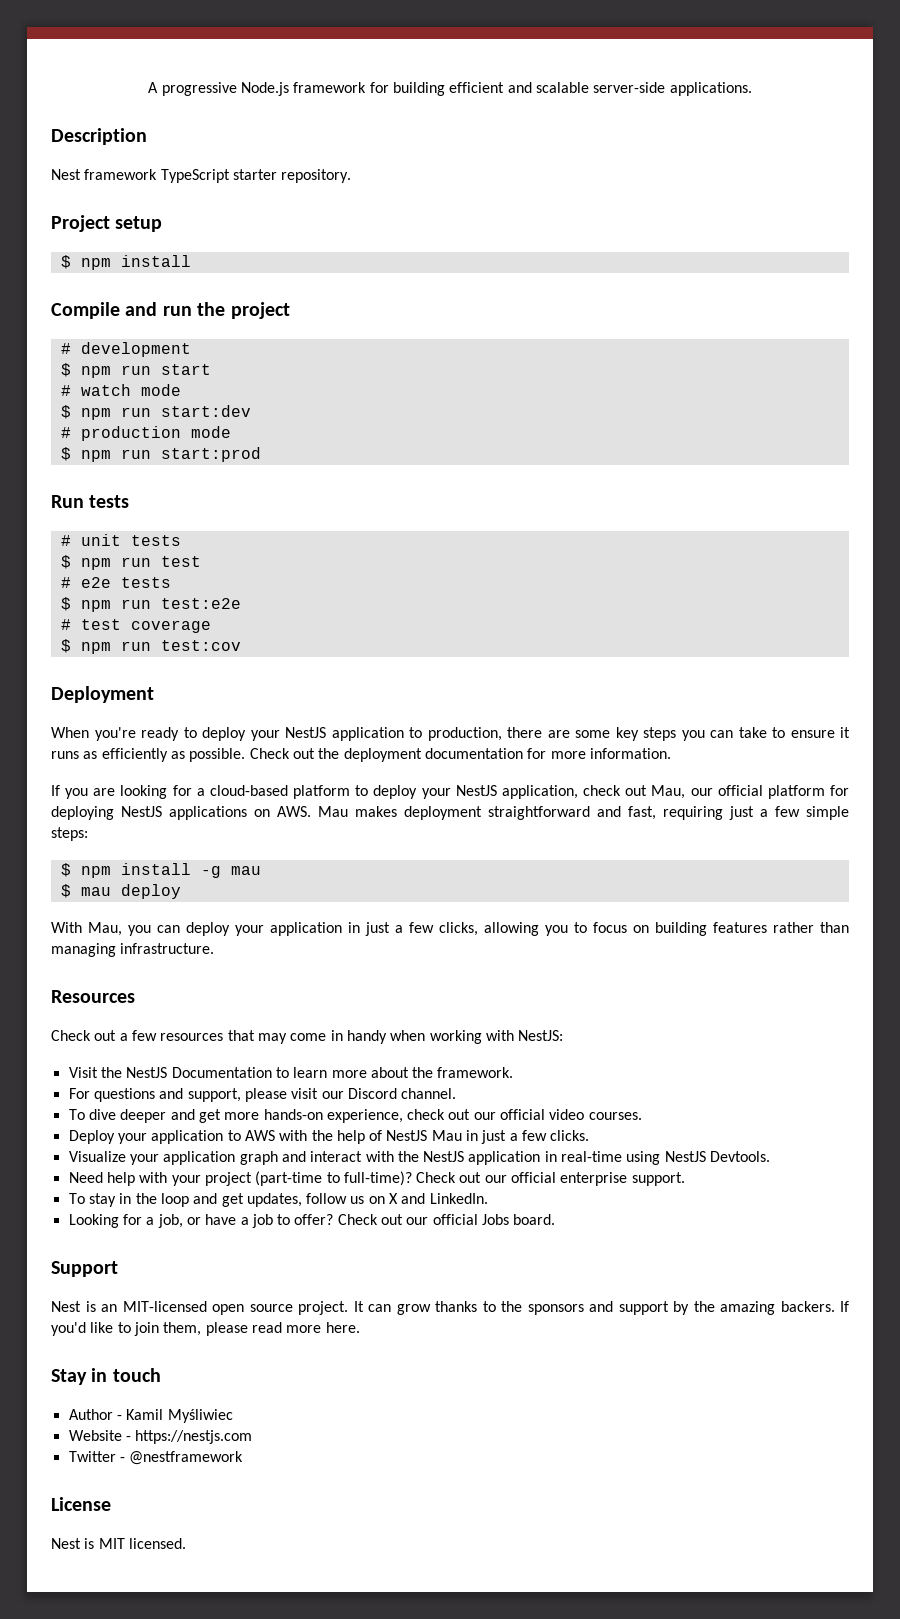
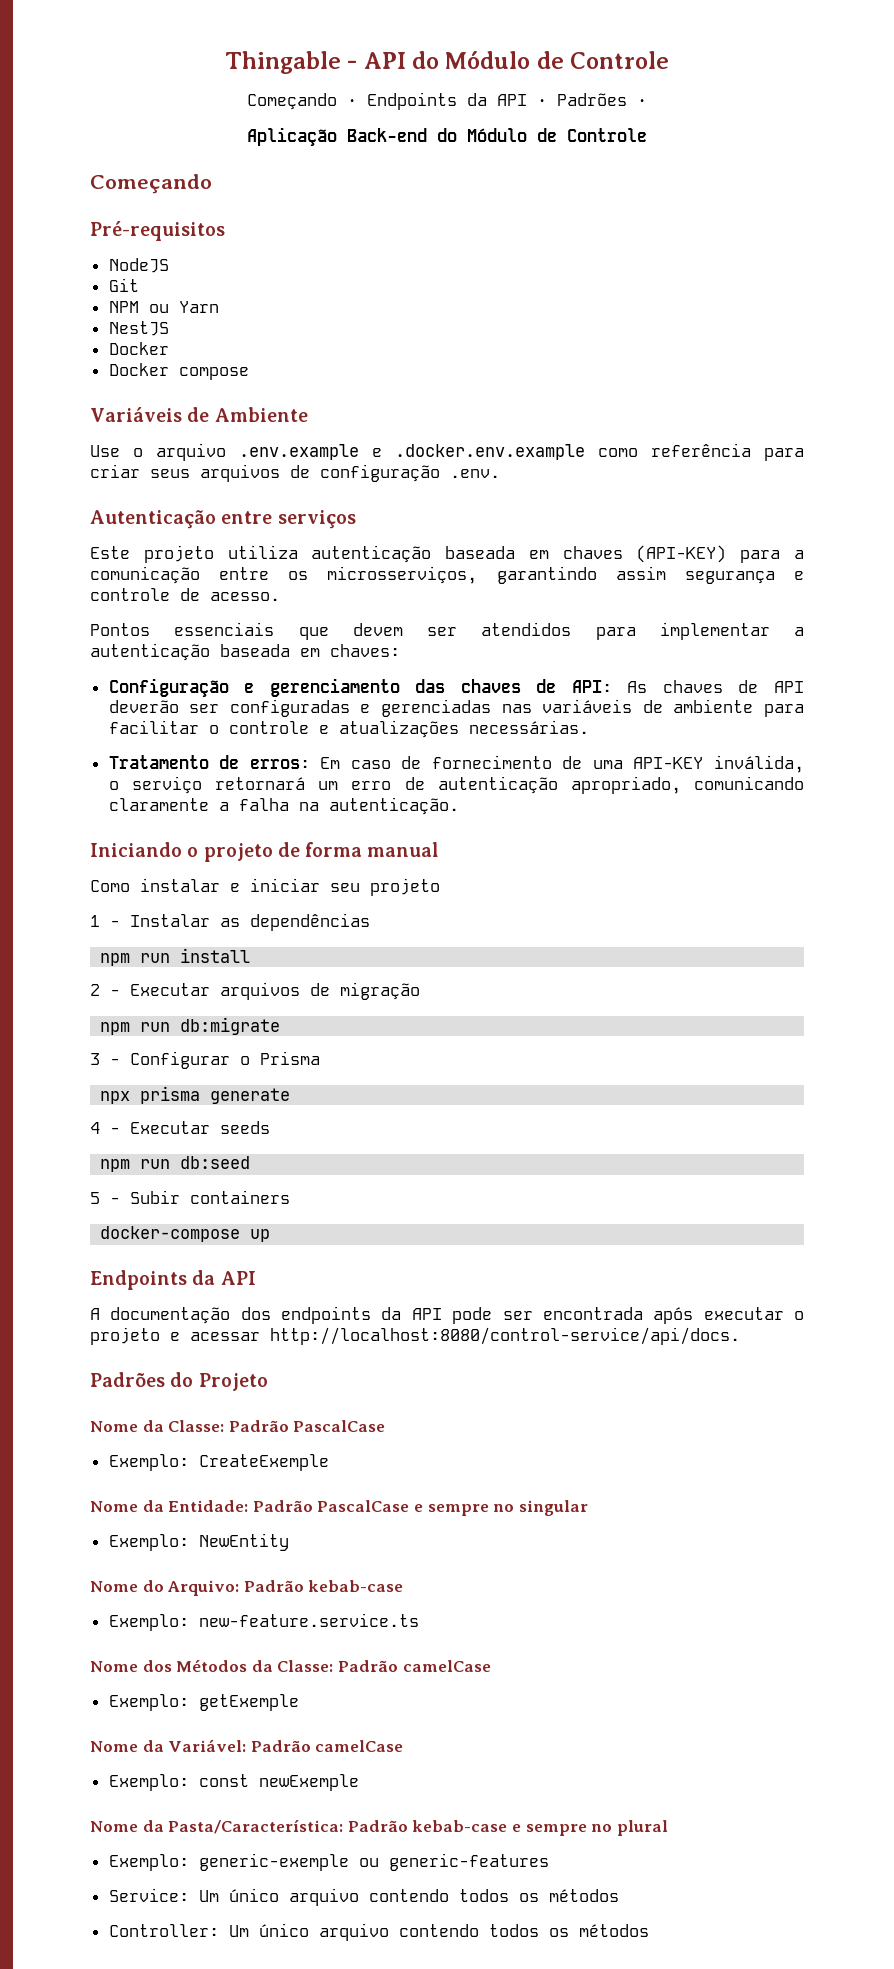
[148,82,752,96] [51,128,147,145] [51,169,352,183] [51,215,163,232] [60,255,191,270] [51,302,290,319] [60,342,191,357] [60,363,211,378] [60,384,181,396] [60,405,251,420] [60,426,231,441] [60,447,261,462] [51,495,130,508] [60,534,181,546] [60,555,201,570] [60,577,171,588] [60,597,241,612] [60,619,211,633] [60,639,241,654] [51,686,154,703] [51,727,850,741] [51,748,671,762] [51,785,849,799] [51,806,849,820] [51,827,88,841] [60,863,261,878] [60,884,181,899] [51,922,849,936] [51,943,215,957] [51,990,135,1003] [51,1030,564,1044] [68,1067,514,1078] [68,1088,457,1102] [68,1109,642,1123] [68,1130,590,1144] [68,1151,771,1165] [68,1171,685,1186] [68,1193,488,1207] [68,1214,556,1228] [51,1261,118,1277] [51,1301,849,1315] [51,1322,360,1336] [51,1368,161,1385] [68,1409,233,1423] [68,1430,253,1444] [68,1451,244,1465] [51,1497,111,1511] [51,1538,186,1549] A progressive Node.js framework for building efficient and scalable server-side applications. // Description // Nest framework TypeScript starter repository. // Project setup // $ npm install // Compile and run the project // # development // $ npm run start // # watch mode // $ npm run start:dev // # production mode // $ npm run start:prod // Run tests // # unit tests // $ npm run test // # e2e tests // $ npm run test:e2e // # test coverage // $ npm run test:cov // Deployment // When you're ready to deploy your NestJS application to production, there are some key steps you can take to ensure it runs as efficiently as possible. Check out the deployment documentation for more information. // If you are looking for a cloud-based platform to deploy your NestJS application, check out Mau, our official platform for deploying NestJS applications on AWS. Mau makes deployment straightforward and fast, requiring just a few simple steps: // $ npm install -g mau // $ mau deploy // With Mau, you can deploy your application in just a few clicks, allowing you to focus on building features rather than managing infrastructure. // Resources // Check out a few resources that may come in handy when working with NestJS: // Visit the NestJS Documentation to learn more about the framework. // For questions and support, please visit our Discord channel. // To dive deeper and get more hands-on experience, check out our official video courses. // Deploy your application to AWS with the help of NestJS Mau in just a few clicks. // Visualize your application graph and interact with the NestJS application in real-time using NestJS Devtools. // Need help with your project (part-time to full-time)? Check out our official enterprise support. // To stay in the loop and get updates, follow us on X and LinkedIn. // Looking for a job, or have a job to offer? Check out our official Jobs board. // Support // Nest is an MIT-licensed open source project. It can grow thanks to the sponsors and support by the amazing backers. If you'd like to join them, please read more here. // Stay in touch // Author - Kamil Myśliwiec // Website - https://nestjs.com // Twitter - @nestframework // License // Nest is MIT licensed. -> [224,50,670,74] [247,92,647,110] [247,127,647,146] [90,174,212,194] [90,221,225,241] [108,258,169,273] [108,278,139,292] [108,301,219,313] [108,321,169,336] [108,342,169,355] [108,363,249,380] [90,407,308,422] [90,443,804,461] [90,464,500,482] [90,510,356,529] [90,545,805,563] [90,566,804,584] [90,588,280,601] [90,622,804,640] [90,643,400,661] [108,678,804,697] [108,699,804,717] [108,720,589,738] [108,755,804,773] [108,776,804,794] [108,797,459,815] [90,842,440,862] [90,878,440,896] [90,913,370,931] [100,948,251,966] [90,982,420,1000] [100,1017,281,1035] [90,1051,320,1069] [100,1086,291,1104] [90,1121,270,1134] [100,1156,251,1172] [90,1190,290,1204] [100,1226,271,1242] [90,1270,256,1290] [90,1306,805,1324] [90,1327,740,1345] [90,1372,268,1391] [90,1420,386,1432] [108,1454,329,1471] [90,1500,588,1516] [108,1533,289,1551] [90,1580,404,1596] [108,1613,419,1631] [90,1659,491,1672] [108,1694,299,1711] [90,1739,404,1752] [108,1774,359,1791] [90,1820,668,1836] [108,1853,549,1871] [108,1888,619,1906] [108,1923,649,1941] Thingable - API do Módulo de Controle // Começando • Endpoints da API • Padrões • // Aplicação Back-end do Módulo de Controle // Começando // Pré-requisitos // NodeJS // Git // NPM ou Yarn // NestJS // Docker // Docker compose // Variáveis de Ambiente // Use o arquivo .env.example e .docker.env.example como referência para criar seus arquivos de configuração .env. // Autenticação entre serviços // Este projeto utiliza autenticação baseada em chaves (API-KEY) para a comunicação entre os microsserviços, garantindo assim segurança e controle de acesso. // Pontos essenciais que devem ser atendidos para implementar a autenticação baseada em chaves: // Configuração e gerenciamento das chaves de API: As chaves de API deverão ser configuradas e gerenciadas nas variáveis de ambiente para facilitar o controle e atualizações necessárias. // Tratamento de erros: Em caso de fornecimento de uma API-KEY inválida, o serviço retornará um erro de autenticação apropriado, comunicando claramente a falha na autenticação. // Iniciando o projeto de forma manual // Como instalar e iniciar seu projeto // 1 - Instalar as dependências // npm run install // 2 - Executar arquivos de migração // npm run db:migrate // 3 - Configurar o Prisma // npx prisma generate // 4 - Executar seeds // npm run db:seed // 5 - Subir containers // docker-compose up // Endpoints da API // A documentação dos endpoints da API pode ser encontrada após executar o projeto e acessar http://localhost:8080/control-service/api/docs. // Padrões do Projeto // Nome da Classe: Padrão PascalCase // Exemplo: CreateExemple // Nome da Entidade: Padrão PascalCase e sempre no singular // Exemplo: NewEntity // Nome do Arquivo: Padrão kebab-case // Exemplo: new-feature.service.ts // Nome dos Métodos da Classe: Padrão camelCase // Exemplo: getExemple // Nome da Variável: Padrão camelCase // Exemplo: const newExemple // Nome da Pasta/Característica: Padrão kebab-case e sempre no plural // Exemplo: generic-exemple ou generic-features // Service: Um único arquivo contendo todos os métodos // Controller: Um único arquivo contendo todos os métodos

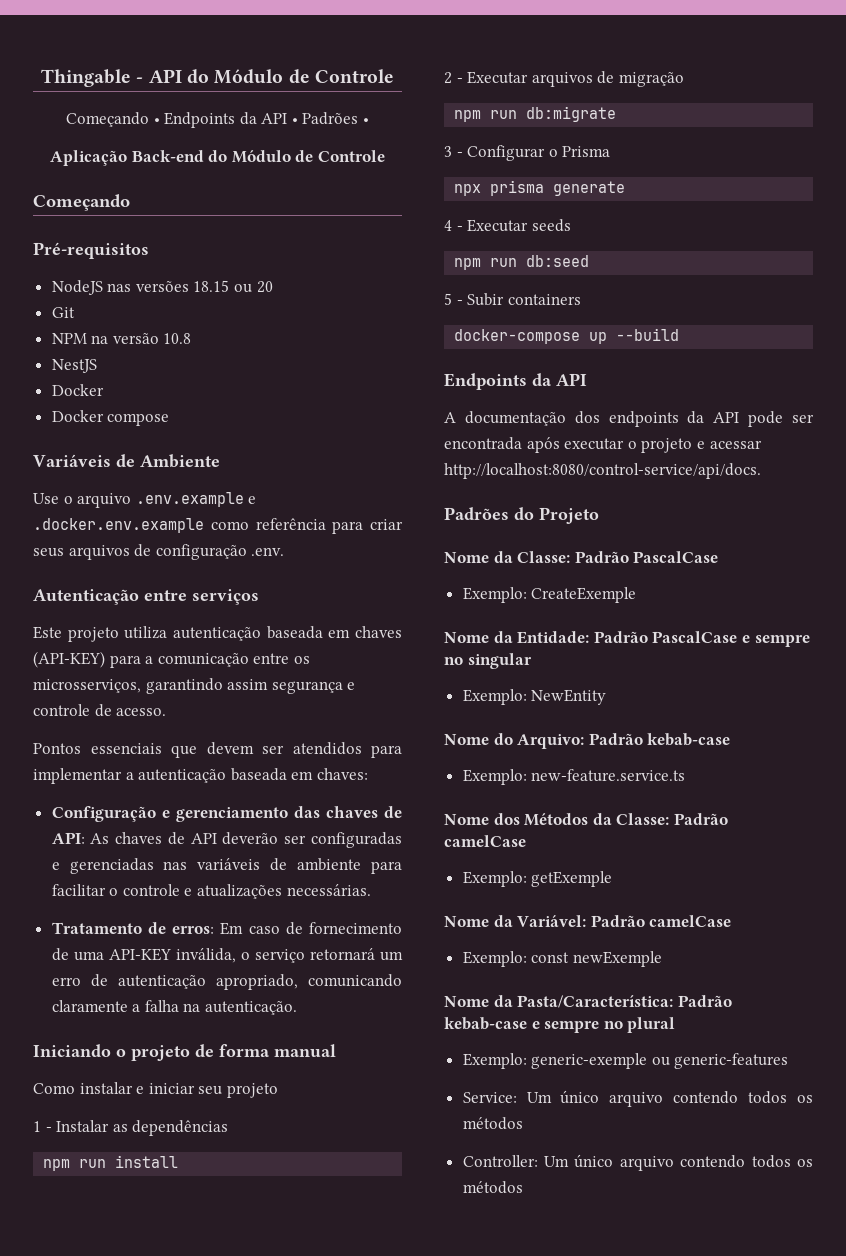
(169, 265) none -> [107,280,273,293] nas versões 18.15 ou 20
[148,301,219,313] ou Yarn -> [91,333,192,344] na versão 10.8
(271, 1235) none -> [616,328,680,341] --build

